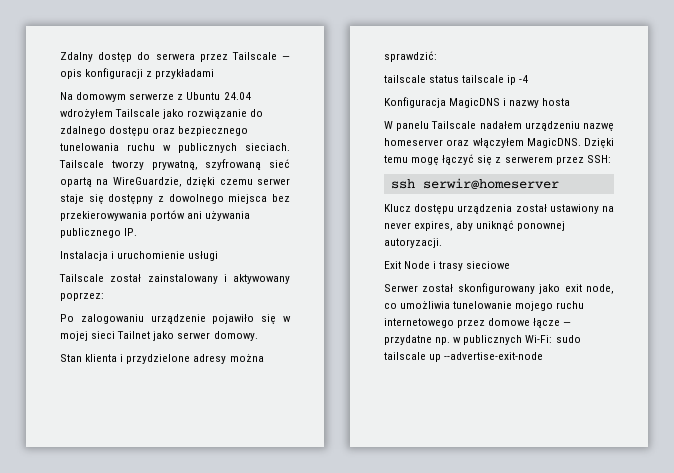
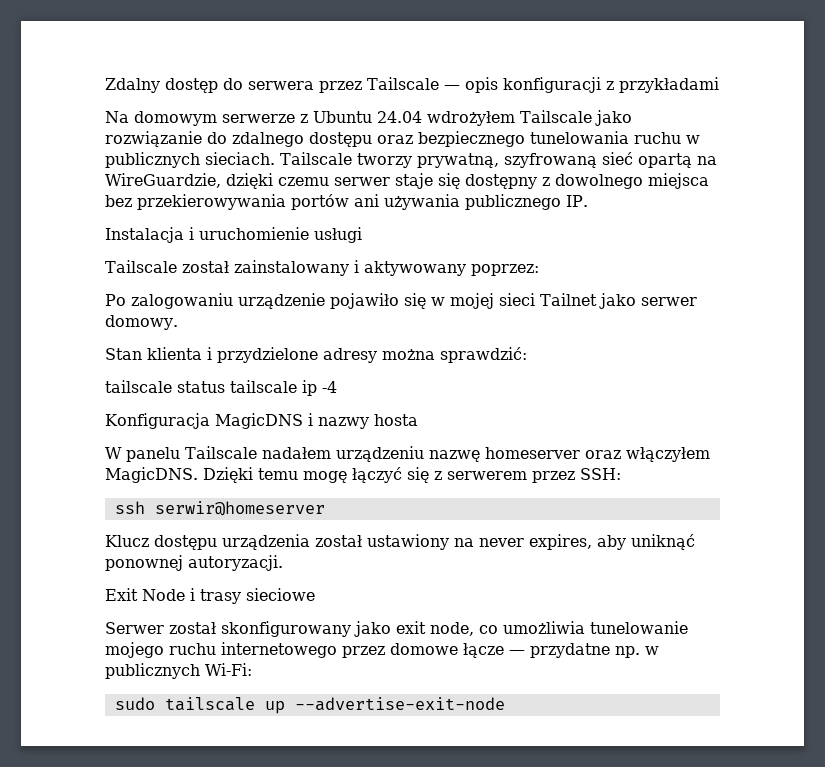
(553, 339) none -> (252, 669) //

